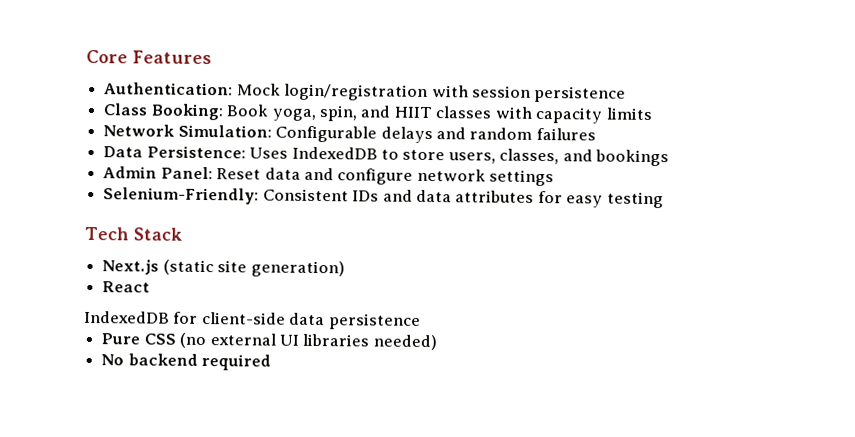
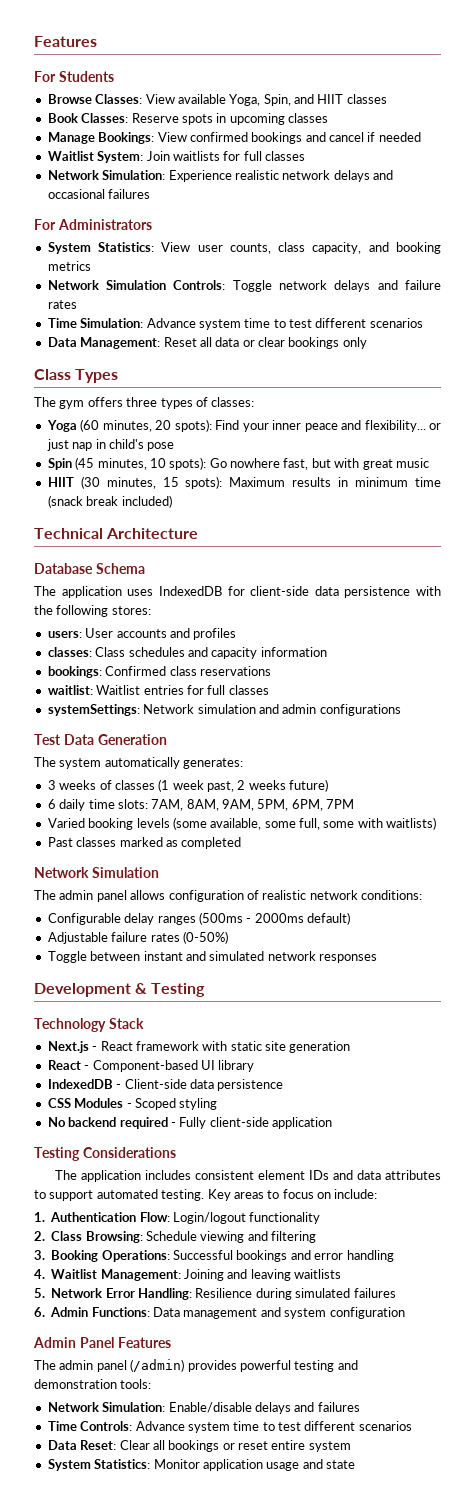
[86,49,212,65] [104,82,627,103] [103,103,652,124] [103,124,596,144] [103,145,670,167] [103,166,555,187] [103,187,664,209] [84,226,182,241] [102,259,345,278] [102,281,151,293] Core Features // Authentication: Mock login/registration with session persistence // Class Booking: Book yoga, spin, and HIIT classes with capacity limits // Network Simulation: Configurable delays and random failures // Data Persistence: Uses IndexedDB to store users, classes, and bookings // Admin Panel: Reset data and configure network settings // Selenium-Friendly: Consistent IDs and data attributes for easy testing // Tech Stack // Next.js (static site generation) // React // -> [34,36,97,47] [34,71,114,82] [47,94,387,106] [47,113,328,125] [47,132,421,144] [47,151,305,163] [47,170,393,182] [47,189,151,199] [34,219,152,230] [47,242,441,254] [47,261,91,271] [47,280,441,292] [47,300,77,309] [47,318,423,330] [47,337,367,349] [34,369,119,383] [34,397,255,409] [46,419,442,432] [46,439,175,451] [47,457,429,470] [47,476,442,489] [47,495,172,508] [34,528,199,539] [34,563,145,574] [34,586,154,598] Features // For Students // Browse Classes: View available Yoga, Spin, and HIIT classes // Book Classes: Reserve spots in upcoming classes // Manage Bookings: View confirmed bookings and cancel if needed // Waitlist System: Join waitlists for full classes // Network Simulation: Experience realistic network delays and occasional failures // For Administrators // System Statistics: View user counts, class capacity, and booking metrics // Network Simulation Controls: Toggle network delays and failure rates // Time Simulation: Advance system time to test different scenarios // Data Management: Reset all data or clear bookings only // Class Types // The gym offers three types of classes: // Yoga (60 minutes, 20 spots): Find your inner peace and flexibility... or just nap in child's pose // Spin (45 minutes, 10 spots): Go nowhere fast, but with great music // HIIT (30 minutes, 15 spots): Maximum results in minimum time (snack break included) // Technical Architecture // Database Schema // The application uses
[101,332,437,351] [101,353,272,371] // Pure CSS (no external UI libraries needed) // No backend required -> [416,586,441,596] [34,605,151,617] [47,628,237,640] [47,647,327,659] [47,666,271,678] [47,685,269,695] [47,704,401,716] [34,734,167,745] [34,757,244,769] [47,779,329,792] [47,799,355,811] [47,817,437,830] [47,837,242,849] [34,867,159,878] [34,890,422,902] [47,912,350,925] [47,931,228,944] [47,951,377,963] [34,983,206,997] [34,1018,144,1032] [47,1041,351,1053] [47,1060,255,1072] [47,1079,284,1091] [47,1098,218,1110] [47,1117,332,1129] [34,1147,176,1161] [55,1170,442,1182] [34,1189,378,1201] [34,1212,321,1224] [34,1231,317,1243] [34,1250,394,1262] [34,1269,342,1281] [34,1288,396,1300] [34,1307,405,1319] [33,1337,171,1348] [34,1359,358,1372] [34,1379,152,1389] [47,1402,360,1414] [47,1421,412,1433] [47,1440,351,1452] [47,1459,355,1471] with the following stores: // users: User accounts and profiles // classes: Class schedules and capacity information // bookings: Confirmed class reservations // waitlist: Waitlist entries for full classes // systemSettings: Network simulation and admin configurations // Test Data Generation // The system automatically generates: // 3 weeks of classes (1 week past, 2 weeks future) // 6 daily time slots: 7AM, 8AM, 9AM, 5PM, 6PM, 7PM // Varied booking levels (some available, some full, some with waitlists) // Past classes marked as completed // Network Simulation // The admin panel allows configuration of realistic network conditions: // Configurable delay ranges (500ms - 2000ms default) // Adjustable failure rates (0-50%) // Toggle between instant and simulated network responses // Development & Testing // Technology Stack // Next.js - React framework with static site generation // React - Component-based UI library // IndexedDB - Client-side data persistence // CSS Modules - Scoped styling // No backend required - Fully client-side application // Testing Considerations // The application includes consistent element IDs and data attributes to support automated testing. Key areas to focus on include: // 1. Authentication Flow: Login/logout functionality // 2. Class Browsing: Schedule viewing and filtering // 3. Booking Operations: Successful bookings and error handling // 4. Waitlist Management: Joining and leaving waitlists // 5. Network Error Handling: Resilience during simulated failures // 6. Admin Functions: Data management and system configuration // Admin Panel Features // The admin panel (/admin) provides powerful testing and demonstration tools: // Network Simulation: Enable/disable delays and failures // Time Controls: Advance system time to test different scenarios // Data Reset: Clear all bookings or reset entire system // System Statistics: Monitor application usage and state

